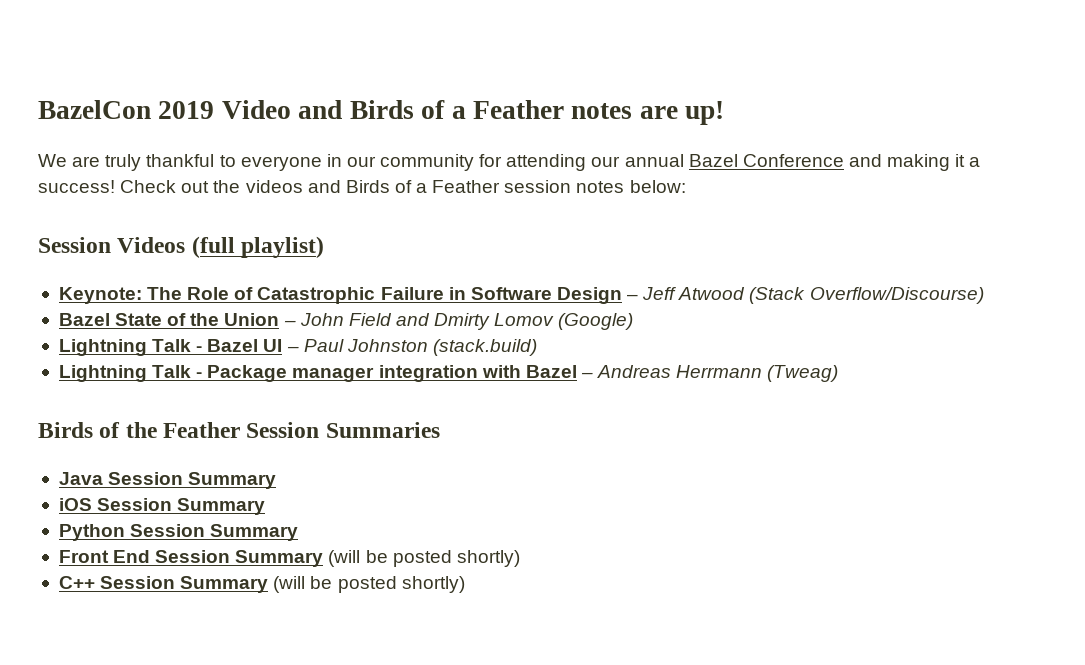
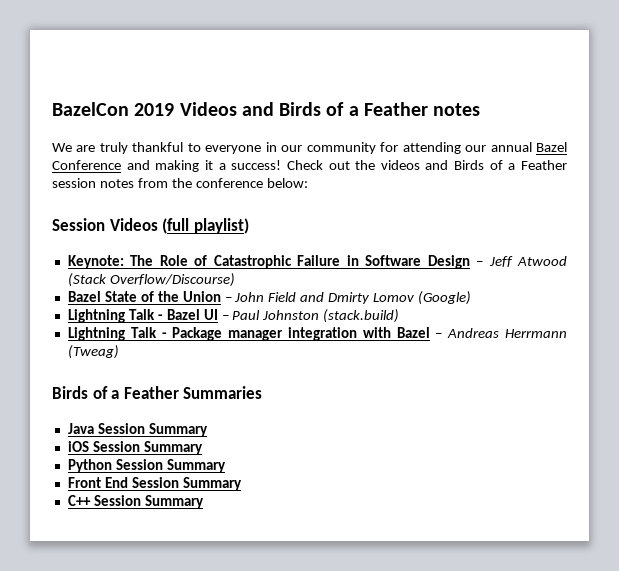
[221,100,291,119] Video -> [179,102,237,116] Videos
[639,101,725,125] are up! -> (481, 109) none
(625, 187) none -> [137,178,263,188] from the conference
[125,422,320,438] the Feather Session -> [111,386,179,399] a Feather
[328,550,520,567] (will be posted shortly) -> (242, 484) none
[273,576,465,593] (will be posted shortly) -> (204, 502) none

